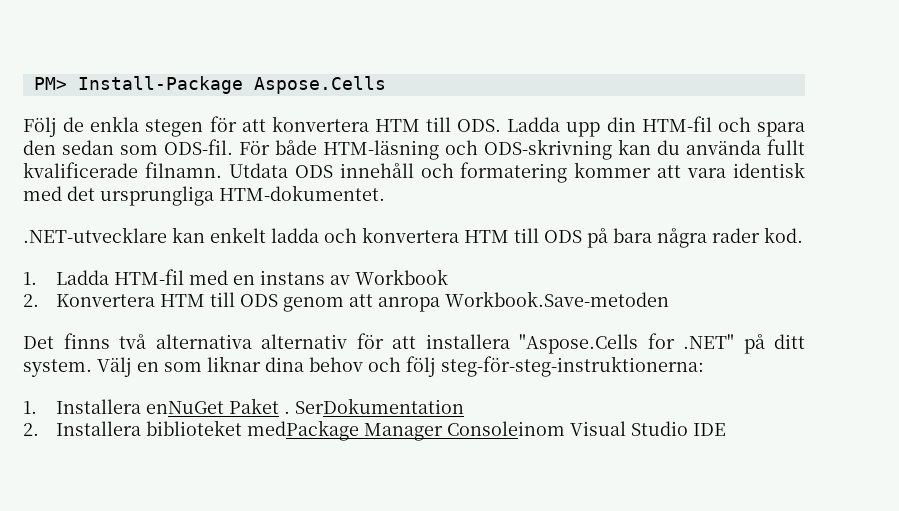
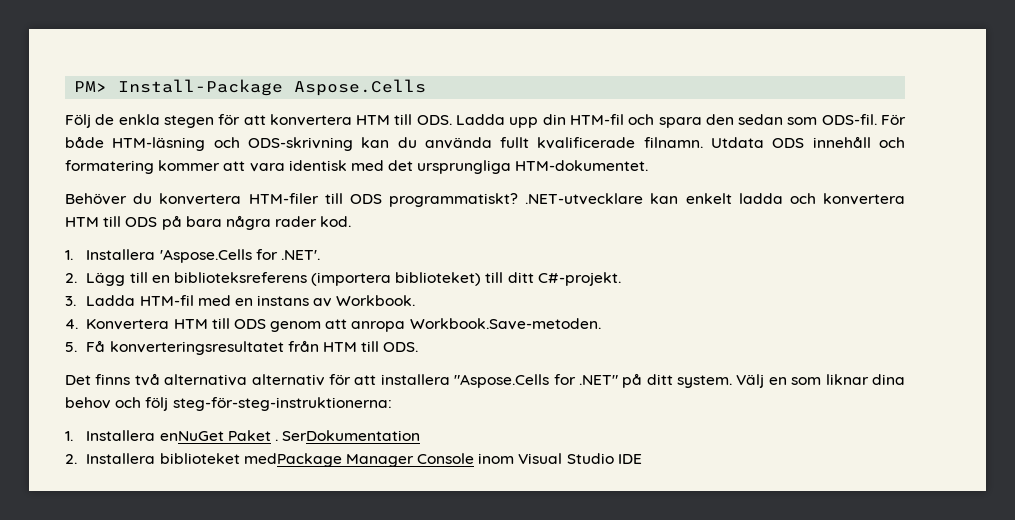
(385, 193) none -> [65,193,518,207] Behöver du konvertera HTM-filer till ODS programmatiskt?
(37, 278) none -> [86,249,320,263] [65,272,621,286] [65,296,76,306] Installera 'Aspose.Cells for .NET'. // 2. Lägg till en biblioteksreferens (importera biblioteket) till ditt C#-projekt. // 3.
[355,269,449,285] [23,294,39,307] Workbook // 2. -> [336,295,416,306] [65,319,78,329] Workbook. // 4.
[445,291,670,307] Workbook.Save-metoden -> [409,318,601,330] [65,340,419,355] Workbook.Save-metoden. // 5. Få konverteringsresultatet från HTM till ODS.
[447,421,566,436] Consoleinom -> [417,453,515,464] Console inom

